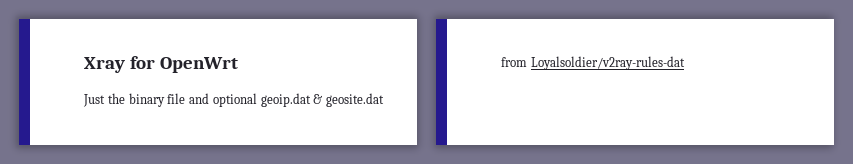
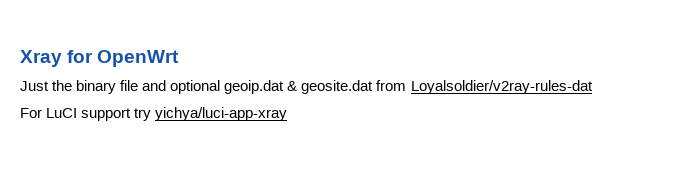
(685, 63) none -> [20,107,288,121] // For LuCI support try yichya/luci-app-xray

